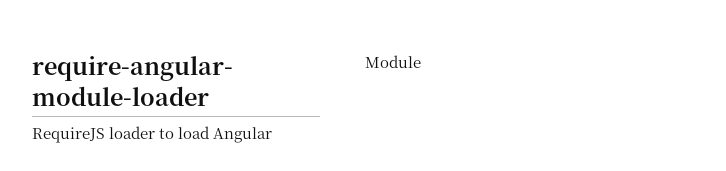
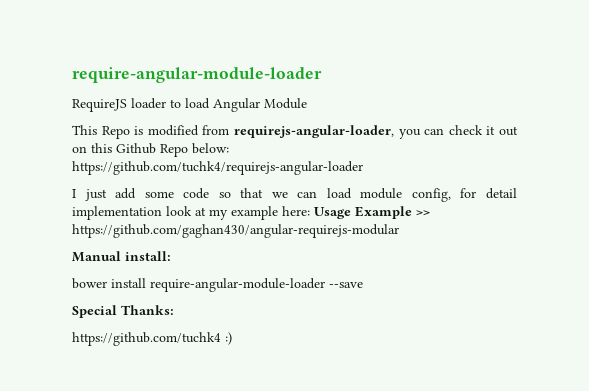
(421, 61) none -> [72,125,519,139] [72,143,229,157] [72,161,363,175] [72,188,517,202] [72,206,430,220] [72,224,399,238] [72,251,171,262] [72,278,363,292] [72,305,174,318] [72,332,232,346] // This Repo is modified from requirejs-angular-loader, you can check it out on this Github Repo below: https://github.com/tuchk4/requirejs-angular-loader // I just add some code so that we can load module config, for detail implementation look at my example here: Usage Example >> https://github.com/gaghan430/angular-requirejs-modular // Manual install: // bower install require-angular-module-loader --save // Special Thanks: // https://github.com/tuchk4 :)

